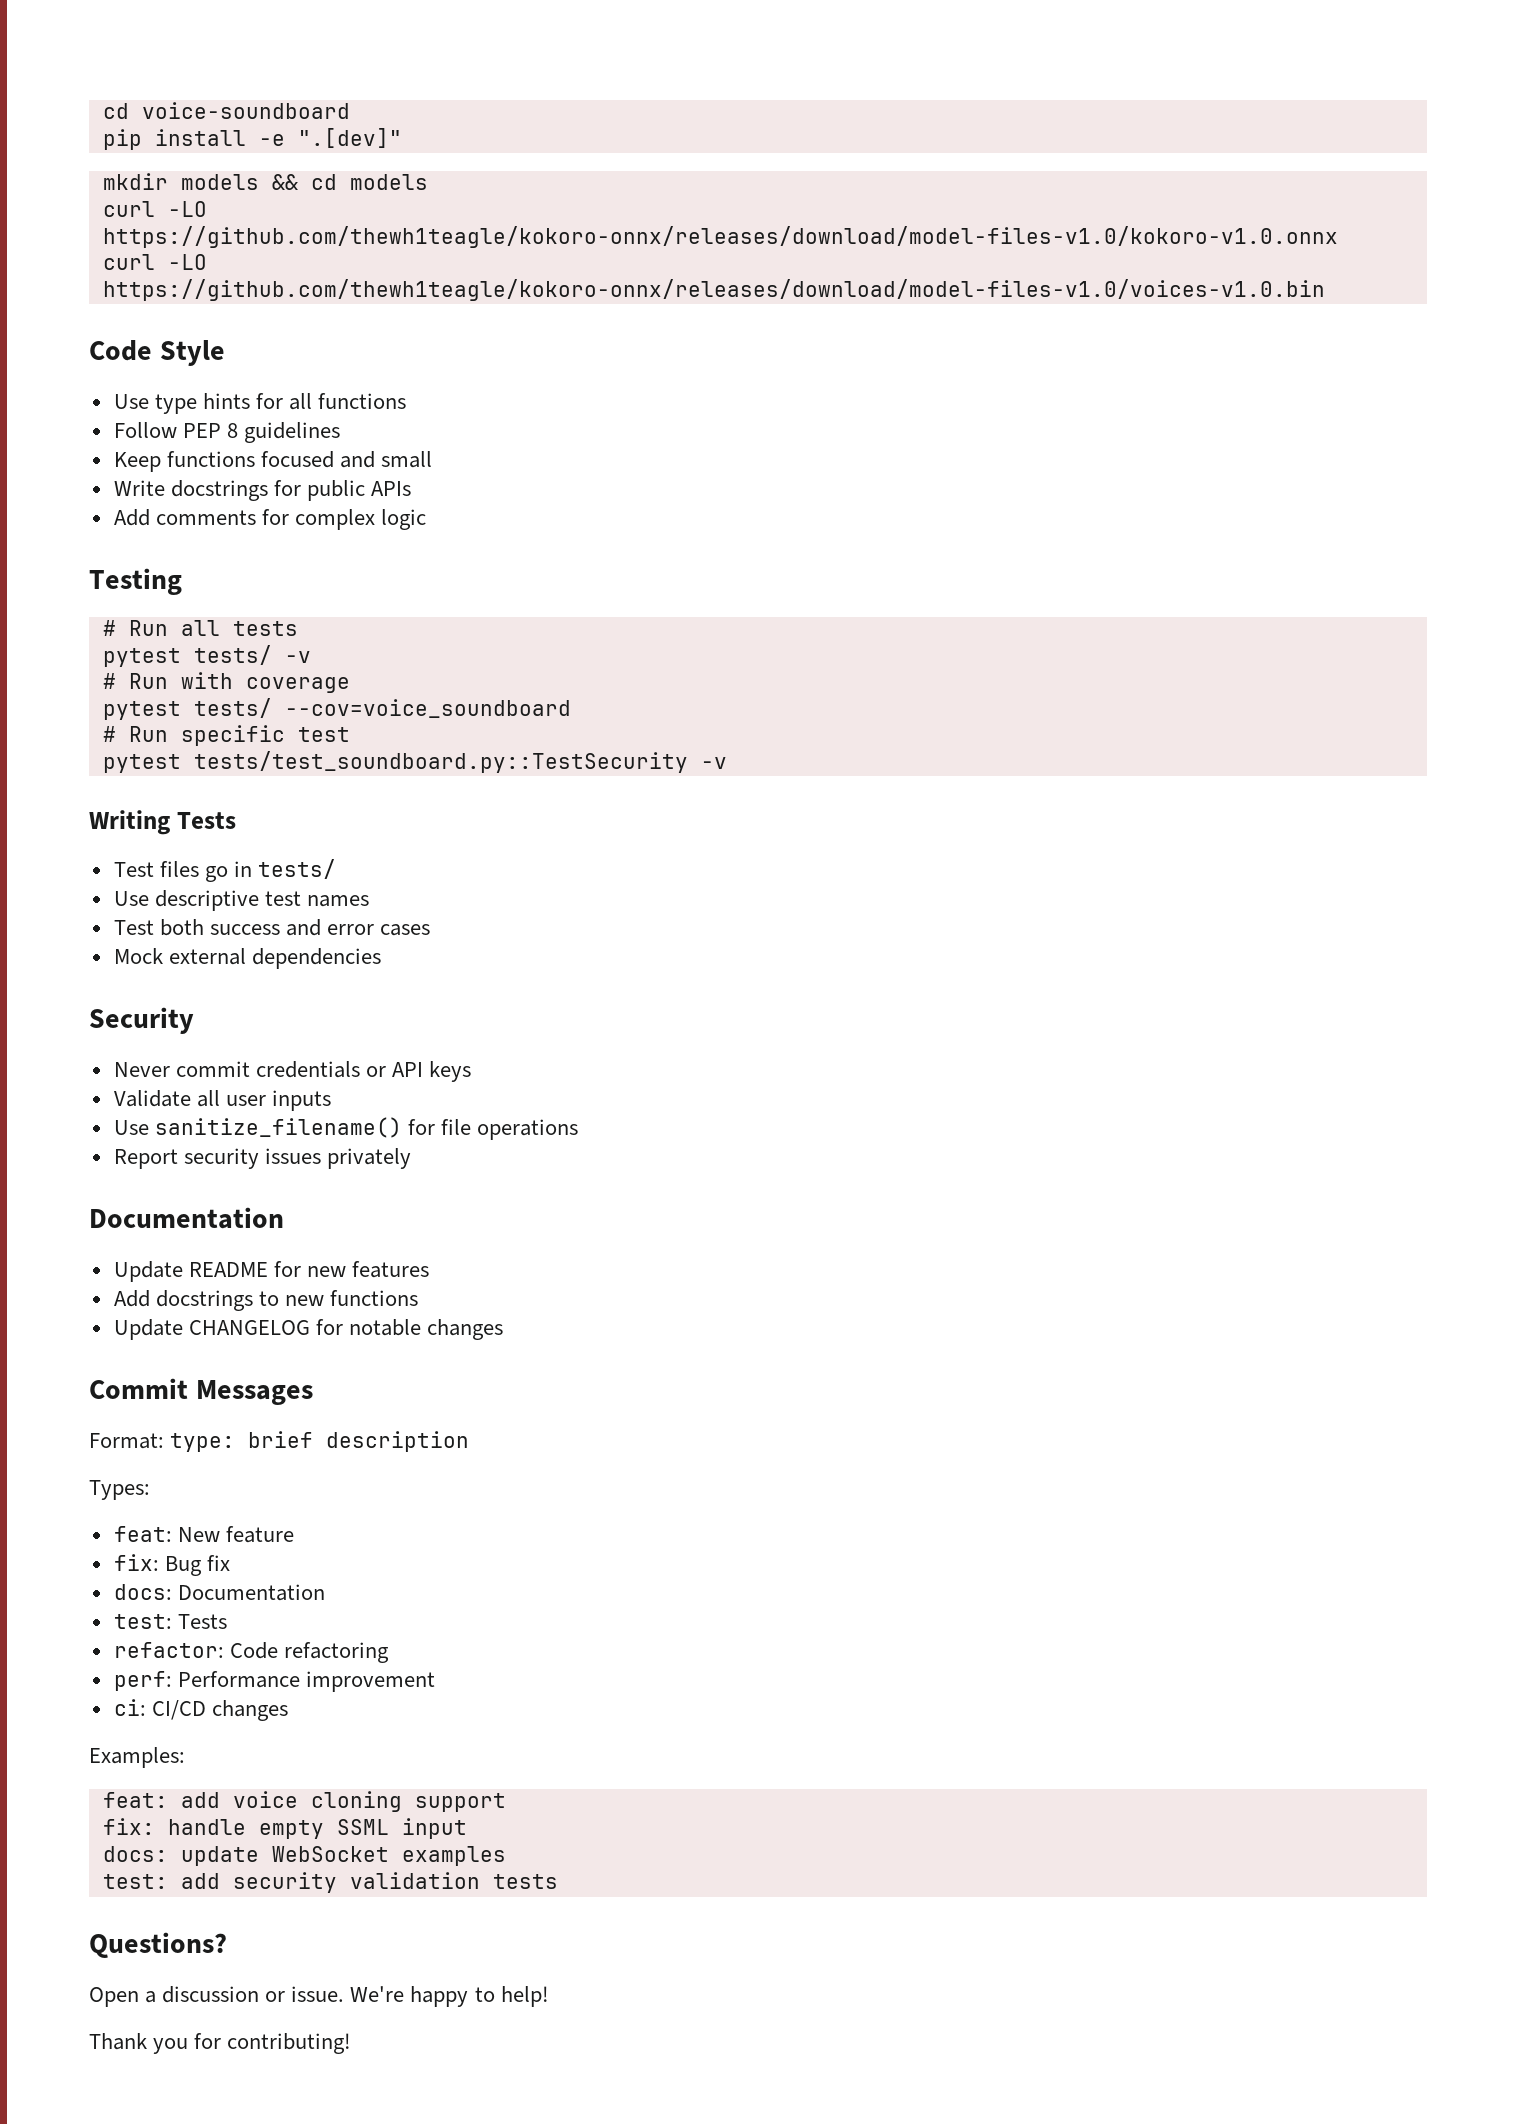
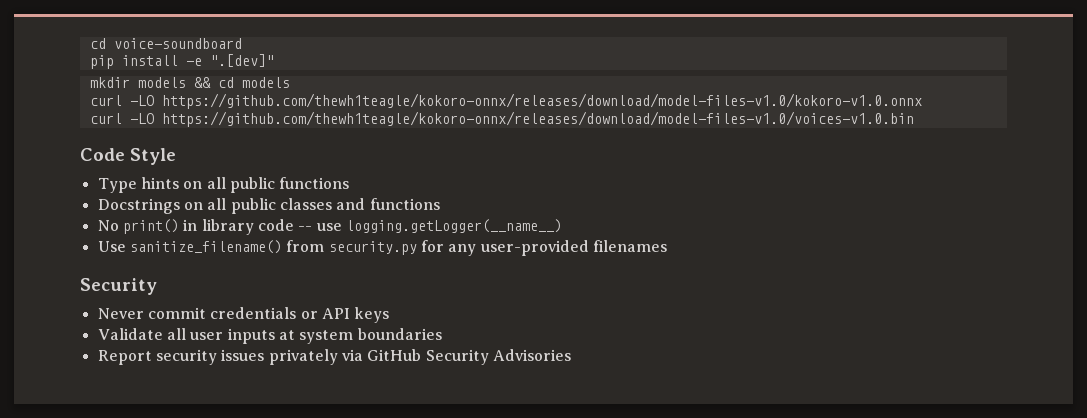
[113,393,407,414] [113,422,340,443] [113,451,433,472] [113,480,412,501] [113,509,427,530] [89,568,182,595] [102,620,298,636] [102,645,311,667] [102,672,350,693] [102,698,571,720] [102,725,350,746] [102,751,727,773] [89,810,236,835] [113,859,337,882] [113,890,369,911] [113,919,431,936] [113,948,381,969] Use type hints for all functions // Follow PEP 8 guidelines // Keep functions focused and small // Write docstrings for public APIs // Add comments for complex logic // Testing // # Run all tests // pytest tests/ -v // # Run with coverage // pytest tests/ --cov=voice_soundboard // # Run specific test // pytest tests/test_soundboard.py::TestSecurity -v // Writing Tests // Test files go in tests/ // Use descriptive test names // Test both success and error cases // Mock external dependencies -> [97,177,350,193] [97,198,440,214] [97,219,562,235] [97,240,667,256] Type hints on all public functions // Docstrings on all public classes and functions // No print() in library code -- use logging.getLogger(__name__) // Use sanitize_filename() from security.py for any user-provided filenames
[113,1117,579,1140] // Use sanitize_filename() for file operations -> [278,328,442,344] at system boundaries
[89,1207,284,1229] [113,1261,430,1282] [113,1290,419,1311] [113,1319,504,1340] [89,1378,313,1405] [89,1431,470,1452] [89,1480,150,1500] [113,1526,294,1543] [113,1554,230,1576] [113,1584,325,1601] [113,1614,227,1629] [113,1642,389,1663] [113,1671,435,1692] [113,1699,288,1721] [89,1747,185,1768] [102,1791,506,1812] [102,1818,467,1839] [102,1846,506,1866] [102,1872,558,1893] [89,1932,227,1958] [89,1986,549,2007] [89,2033,352,2054] // Documentation // Update README for new features // Add docstrings to new functions // Update CHANGELOG for notable changes // Commit Messages // Format: type: brief description // Types: // feat: New feature // fix: Bug fix // docs: Documentation // test: Tests // refactor: Code refactoring // perf: Performance improvement // ci: CI/CD changes // Examples: // feat: add voice cloning support // fix: handle empty SSML input // docs: update WebSocket examples // test: add security validation tests // Questions? // Open a discussion or issue. We're happy to help! // Thank you for contributing! -> [341,349,571,365] via GitHub Security Advisories

